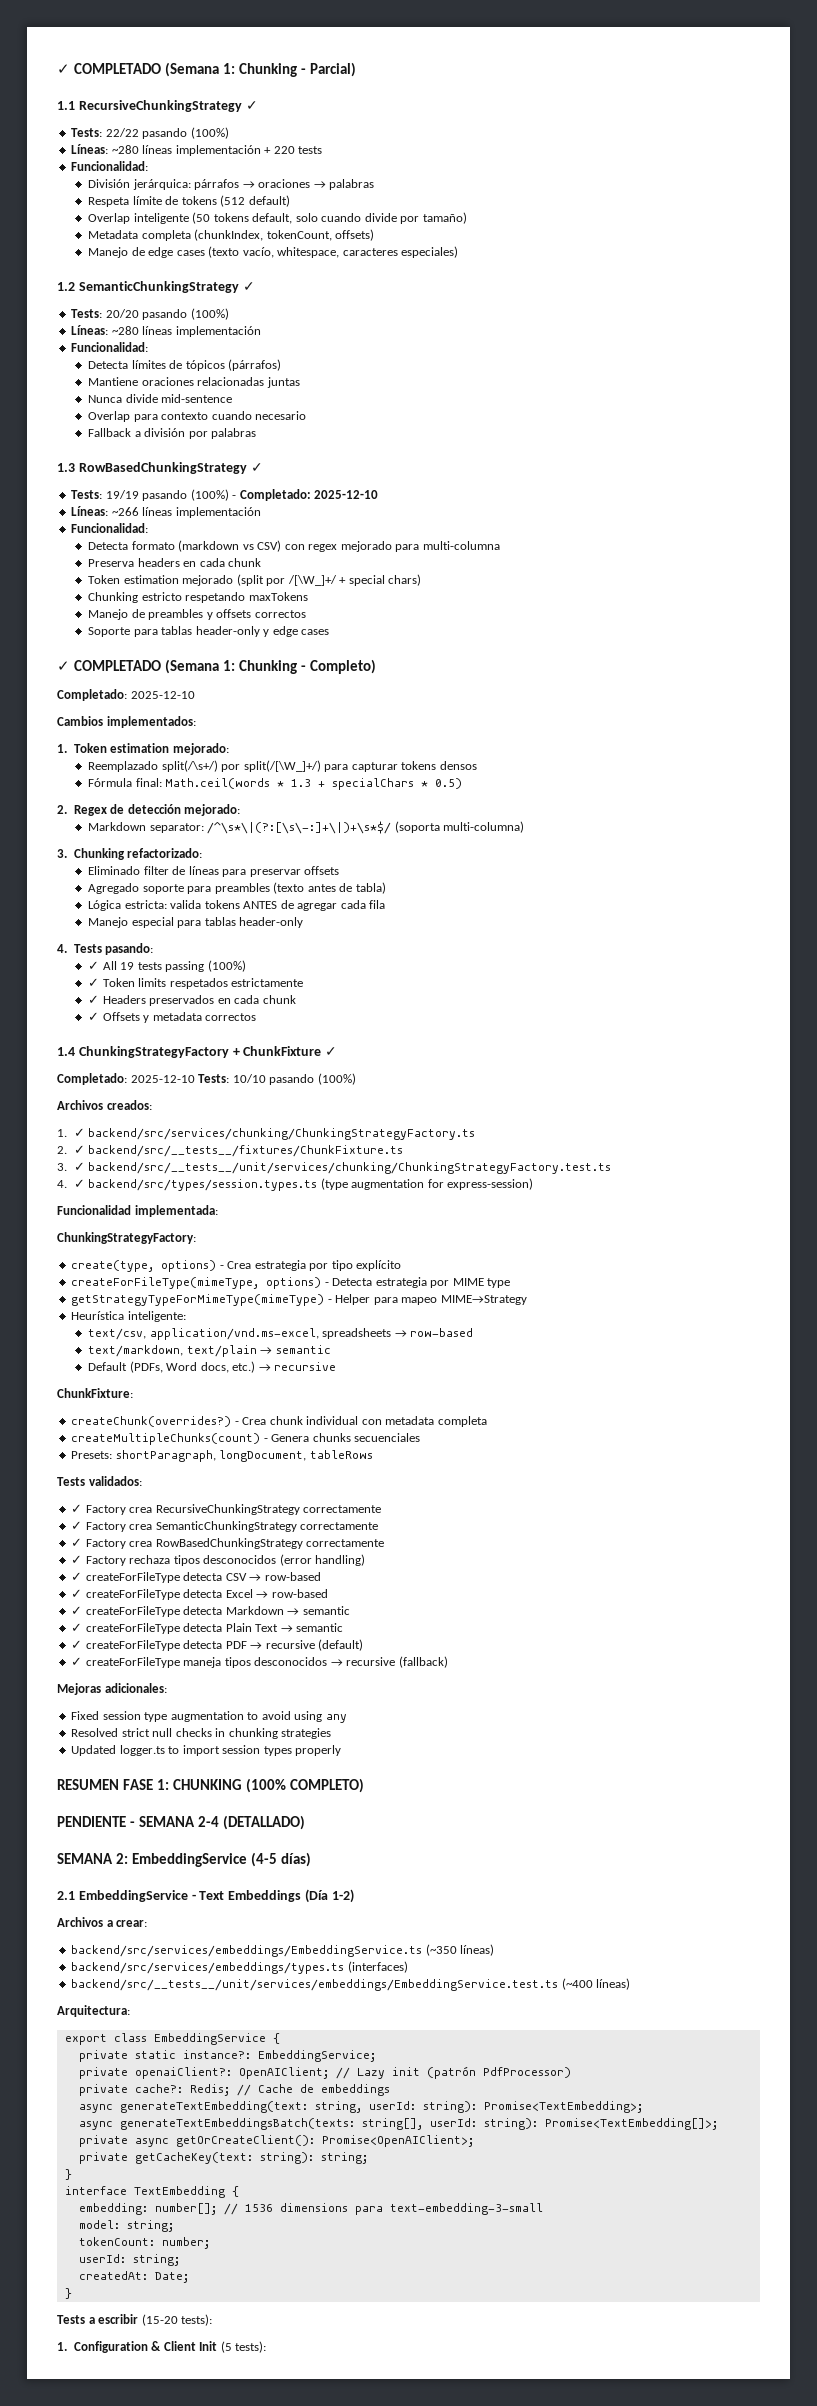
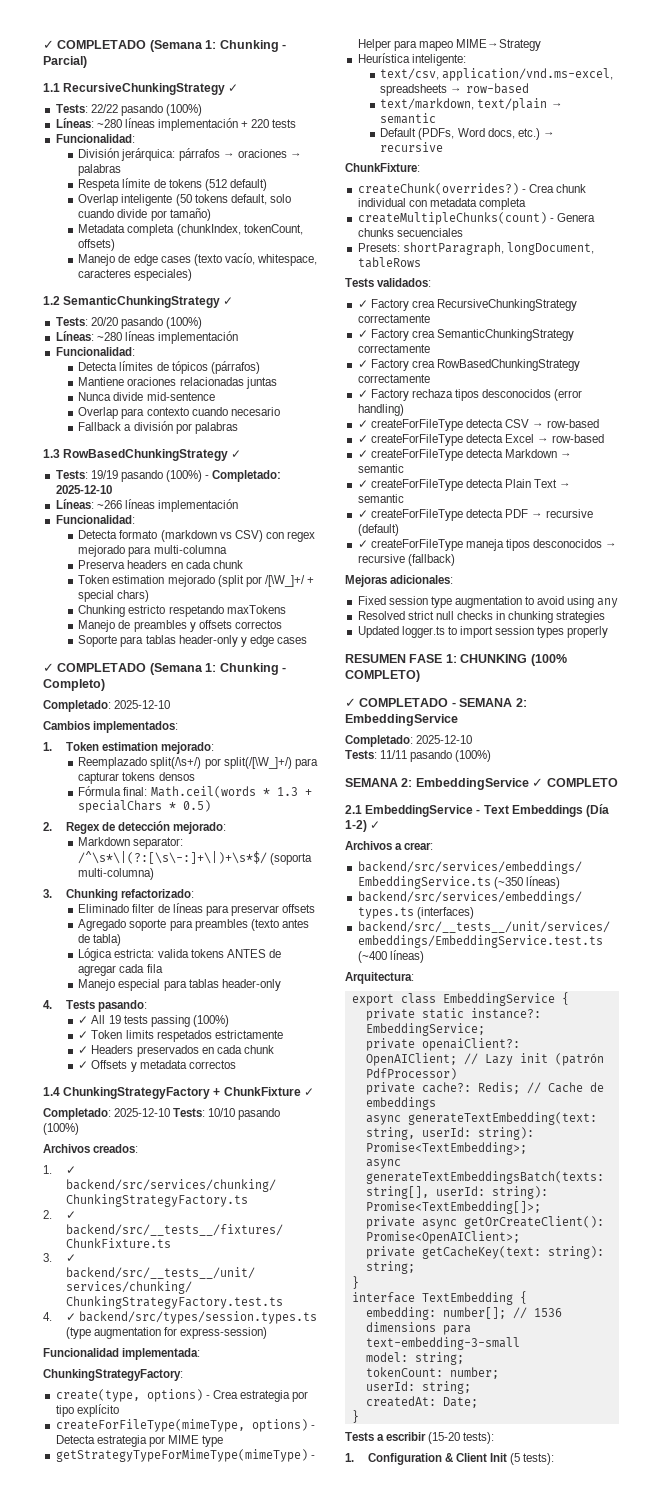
[57,1815,306,1830] [57,1852,312,1867] PENDIENTE - SEMANA 2-4 (DETALLADO) // SEMANA 2: EmbeddingService (4-5 días) -> [345,698,527,707] [345,714,458,726] [345,735,473,747] [345,750,492,762] [345,778,618,790] ✓ COMPLETADO - SEMANA 2: EmbeddingService // Completado: 2025-12-10 // Tests: 11/11 pasando (100%) // SEMANA 2: EmbeddingService ✓ COMPLETO
(354, 1896) none -> [370,821,381,829] ✓

